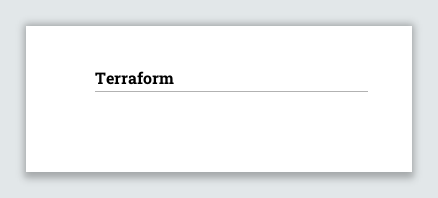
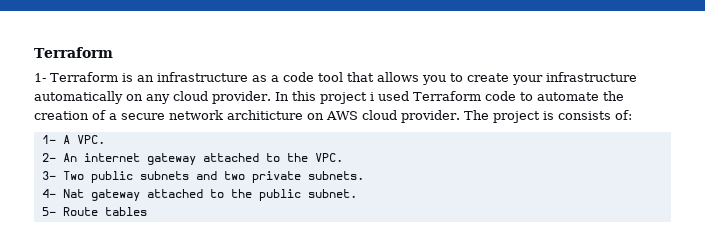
[95,71,174,85] Terraform -> [34,47,113,58] [34,72,637,85] [34,91,624,104] [34,110,632,123] [41,135,105,144] [41,153,343,165] [41,171,364,183] [41,189,357,201] [41,207,147,216] Terraform // 1- Terraform is an infrastructure as a code tool that allows you to create your infrastructure automatically on any cloud provider. In this project i used Terraform code to automate the creation of a secure network architicture on AWS cloud provider. The project is consists of: // 1- A VPC. // 2- An internet gateway attached to the VPC. // 3- Two public subnets and two private subnets. // 4- Nat gateway attached to the public subnet. // 5- Route tables

